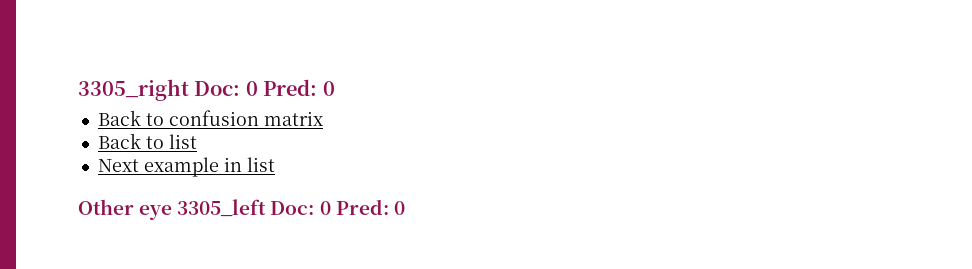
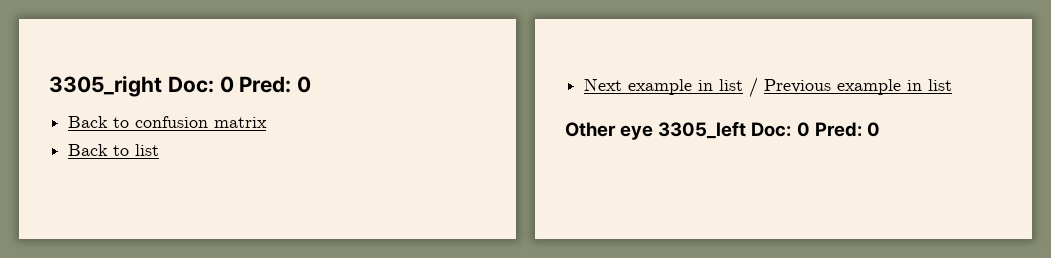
(275, 164) none -> [749,77,953,98] / Previous example in list

